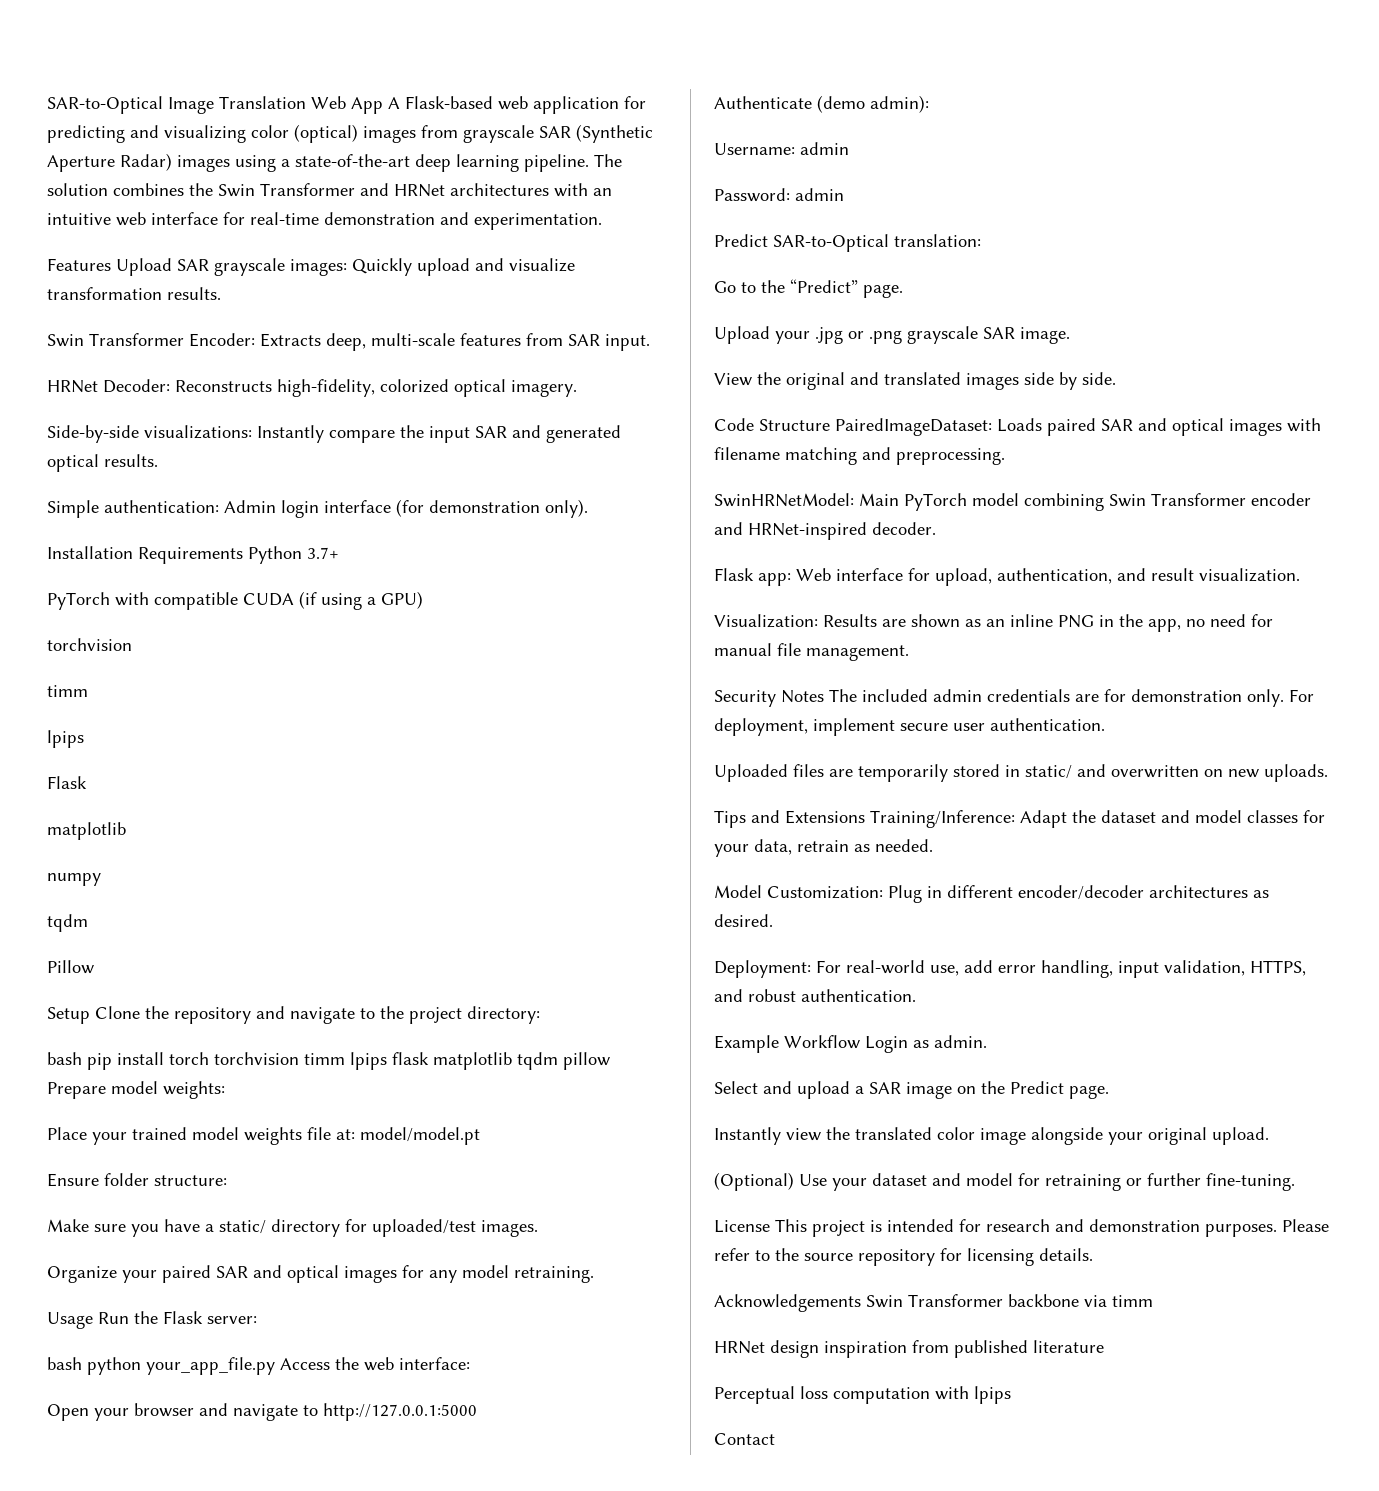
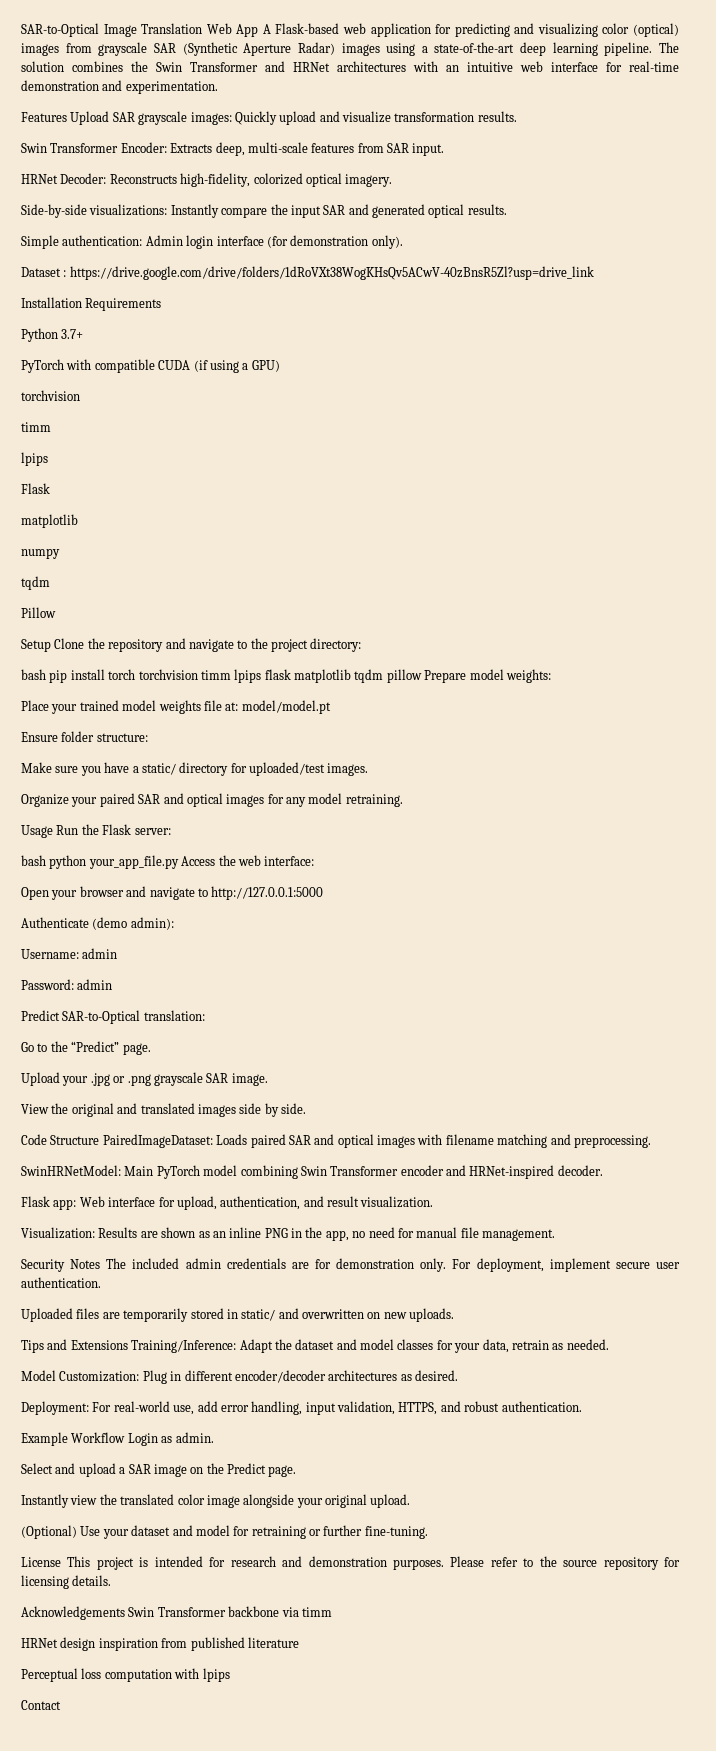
(588, 508) none -> [21,266,594,280] // Dataset : https://drive.google.com/drive/folders/1dRoVXt38WogKHsQv5ACwV-40zBnsR5Zl?usp=drive_link
(243, 555) none -> (162, 304) //

